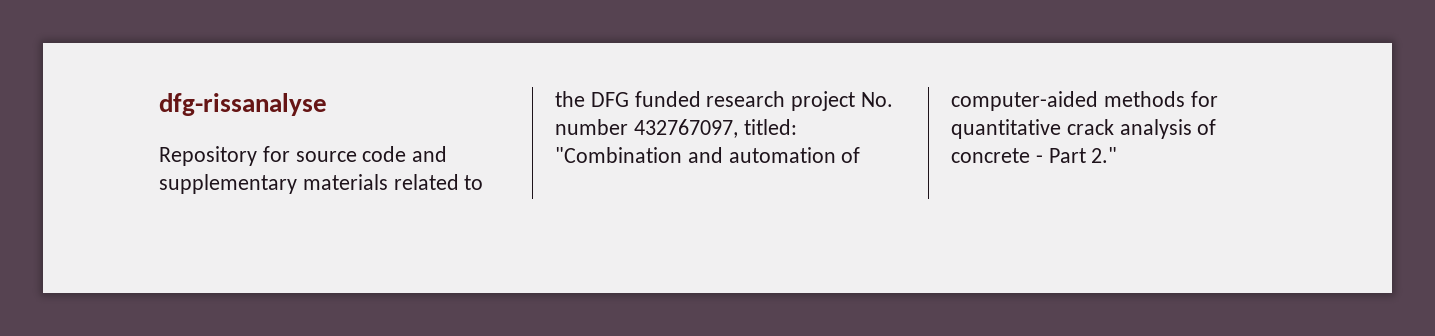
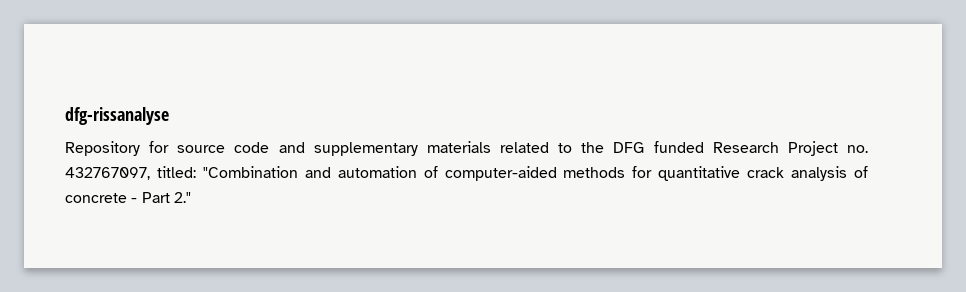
[706,91,894,111] [555,119,628,135] research project No. number -> [712,141,868,156] Research Project no.

